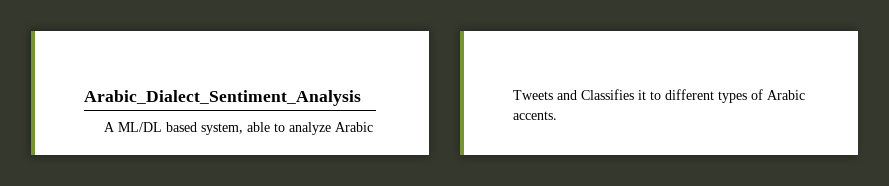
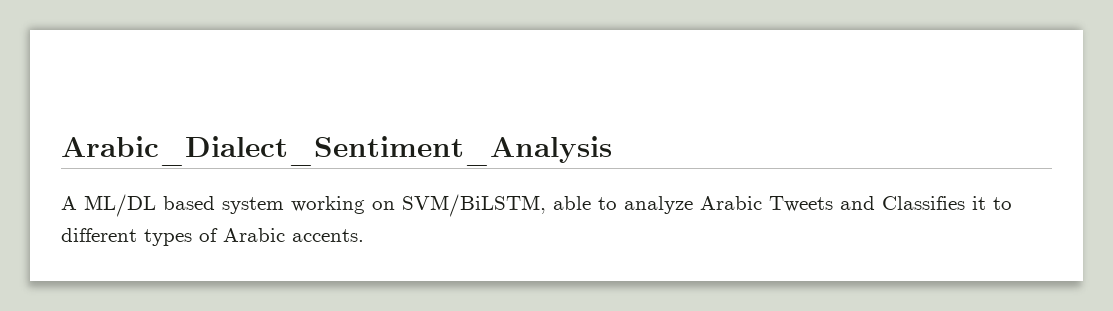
[201,123,244,135] system, -> [222,194,546,217] system working on SVM/BiLSTM,

